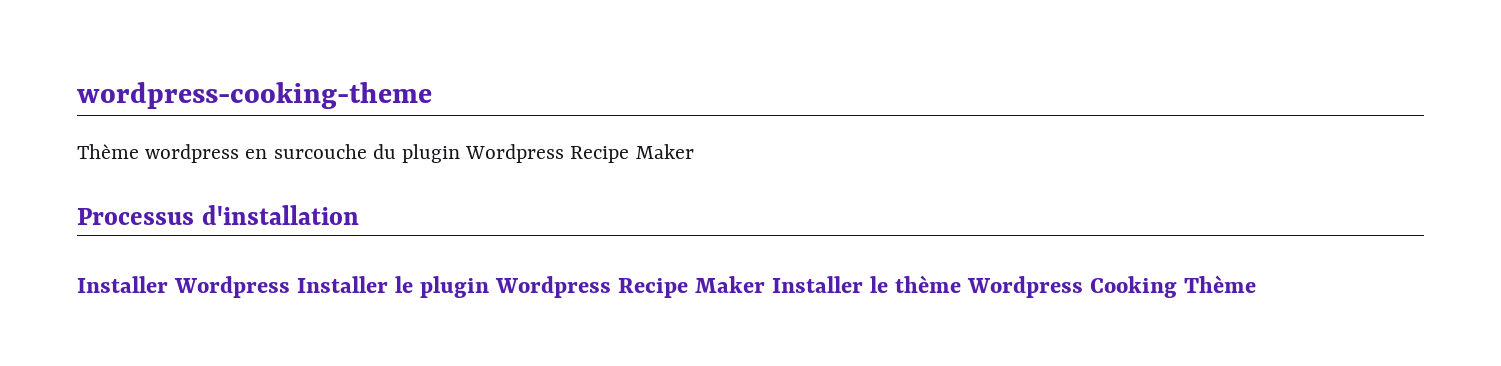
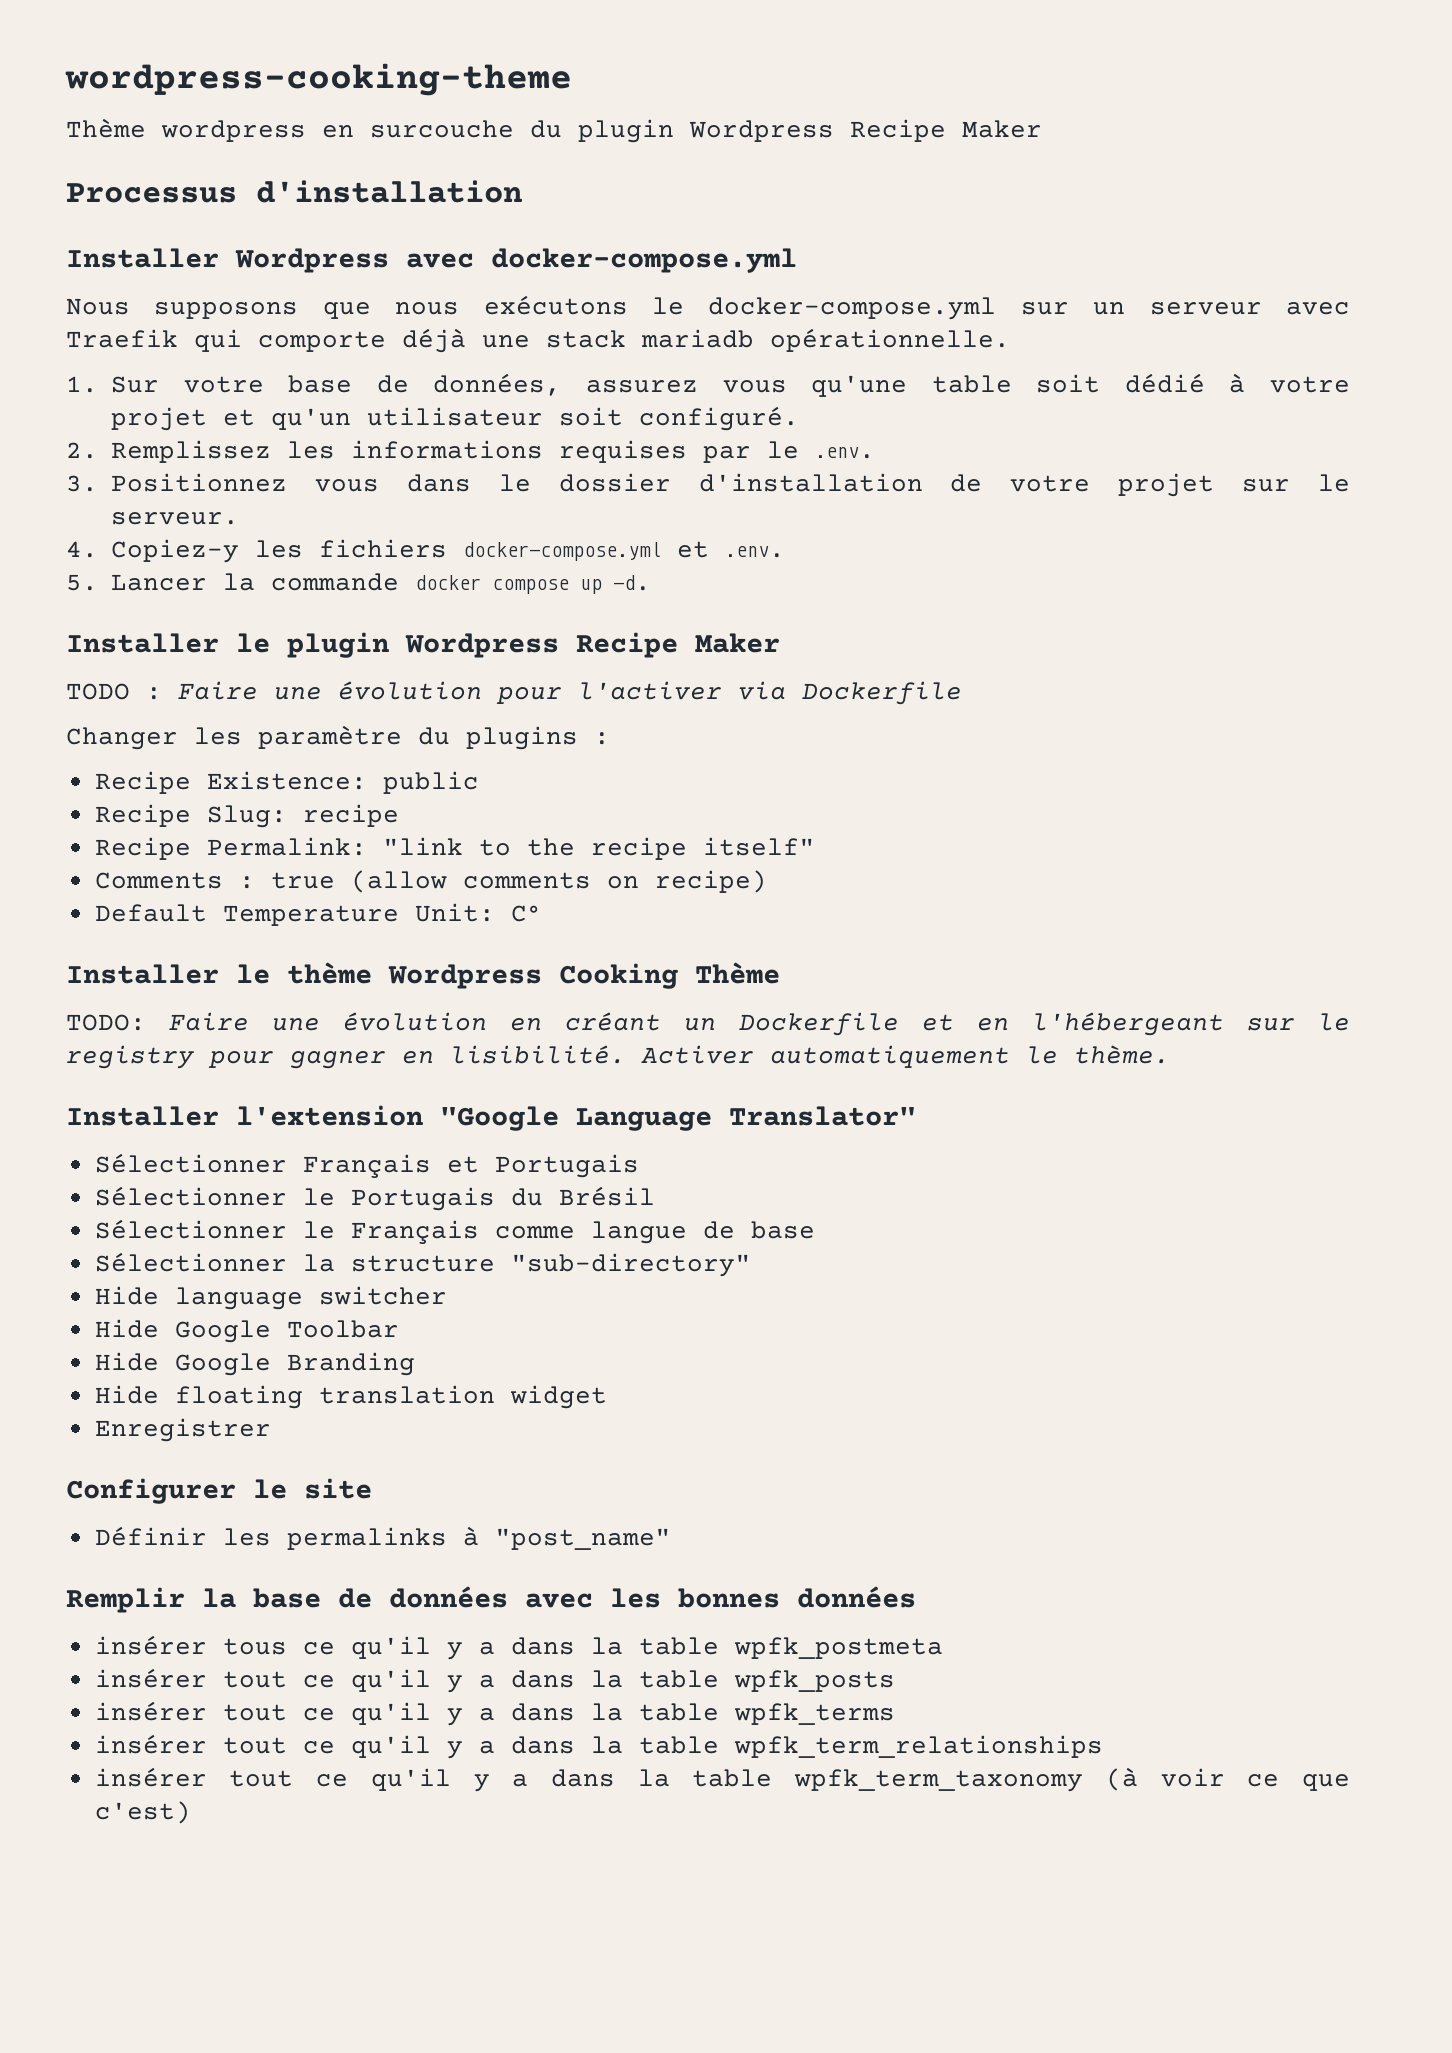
(291, 287) none -> [406,248,797,273] [66,295,1350,320] [66,328,1010,353] [66,373,1350,397] [111,406,799,431] [66,440,875,463] [66,473,1350,497] [111,512,239,525] [66,539,785,563] [66,573,651,594] avec docker-compose.yml // Nous supposons que nous exécutons le docker-compose.yml sur un serveur avec Traefik qui comporte déjà une stack mariadb opérationnelle. // 1. Sur votre base de données, assurez vous qu'une table soit dédié à votre projet et qu'un utilisateur soit configuré. // 2. Remplissez les informations requises par le .env. // 3. Positionnez vous dans le dossier d'installation de votre projet sur le serveur. // 4. Copiez-y les fichiers docker-compose.yml et .env. // 5. Lancer la commande docker compose up -d. //
(766, 284) none -> [66,681,962,705] [66,725,610,750] [94,771,479,794] [94,804,399,828] [94,837,815,860] [94,870,767,893] [94,903,543,926] // TODO : Faire une évolution pour l'activer via Dockerfile // Changer les paramètre du plugins : // Recipe Existence: public // Recipe Slug: recipe // Recipe Permalink: "link to the recipe itself" // Comments : true (allow comments on recipe) // Default Temperature Unit: C° //
(1257, 284) none -> [66,1012,1350,1036] [66,1045,1170,1069] [66,1105,916,1131] [94,1153,639,1178] [94,1186,655,1211] [94,1219,815,1244] [94,1252,751,1277] [94,1286,447,1310] [94,1319,399,1343] [94,1352,415,1376] [94,1385,607,1409] [94,1418,271,1442] [66,1478,372,1504] [94,1526,671,1550] [66,1586,916,1613] [94,1635,943,1660] [94,1668,895,1693] [94,1701,895,1726] [94,1734,1103,1759] [94,1767,1350,1792] [94,1801,191,1824] // TODO: Faire une évolution en créant un Dockerfile et en l'hébergeant sur le registry pour gagner en lisibilité. Activer automatiquement le thème. // Installer l'extension "Google Language Translator" // Sélectionner Français et Portugais // Sélectionner le Portugais du Brésil // Sélectionner le Français comme langue de base // Sélectionner la structure "sub-directory" // Hide language switcher // Hide Google Toolbar // Hide Google Branding // Hide floating translation widget // Enregistrer // Configurer le site // Définir les permalinks à "post_name" // Remplir la base de données avec les bonnes données // insérer tous ce qu'il y a dans la table wpfk_postmeta // insérer tout ce qu'il y a dans la table wpfk_posts // insérer tout ce qu'il y a dans la table wpfk_terms // insérer tout ce qu'il y a dans la table wpfk_term_relationships // insérer tout ce qu'il y a dans la table wpfk_term_taxonomy (à voir ce que c'est)

